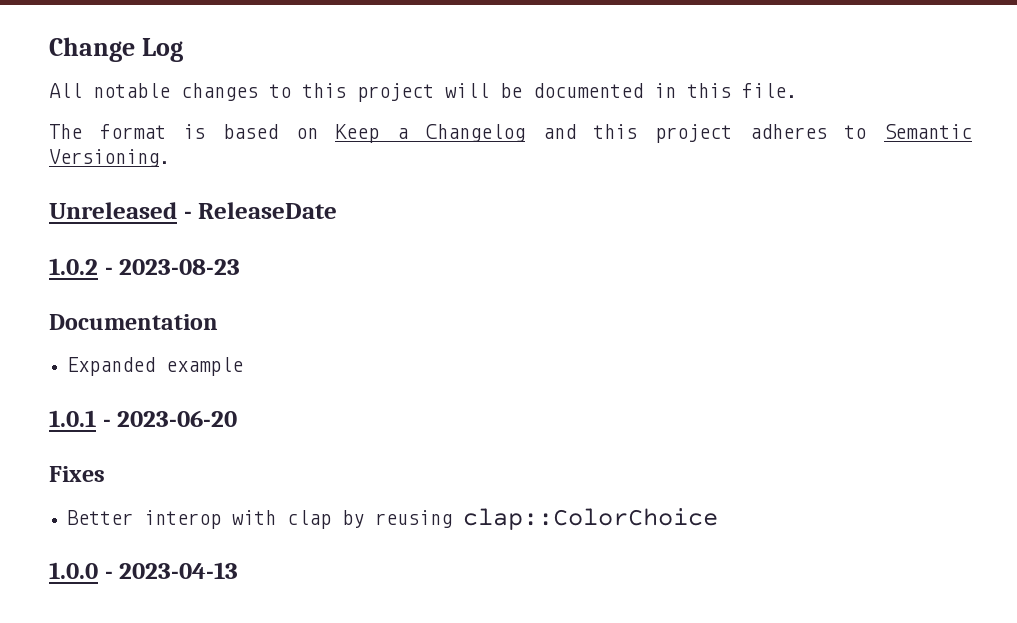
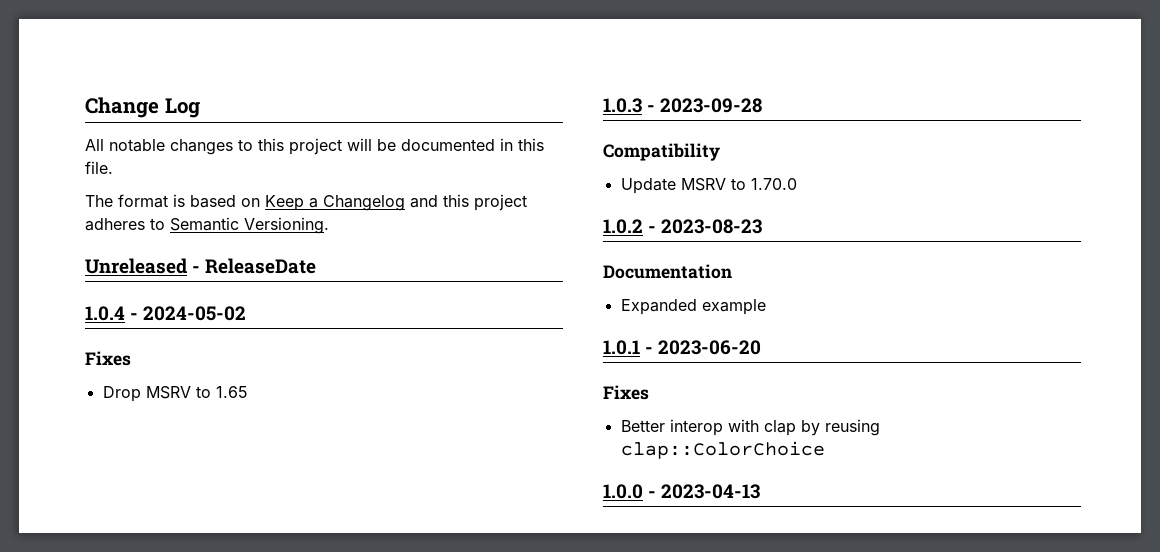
(338, 210) none -> [85,306,247,321] [85,351,131,366] [102,386,248,402] [603,98,763,113] [603,143,720,161] [620,178,797,194] // 1.0.4 - 2024-05-02 // Fixes // Drop MSRV to 1.65 // 1.0.3 - 2023-09-28 // Compatibility // Update MSRV to 1.70.0

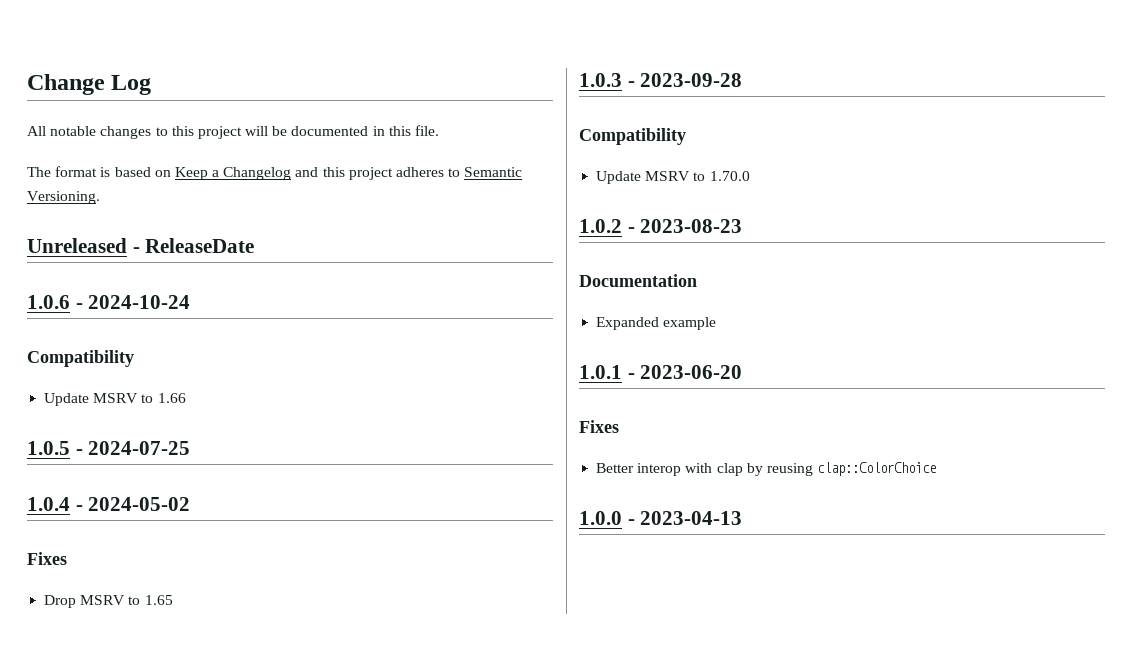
(317, 266) none -> [27,295,191,309] [27,350,134,367] [44,393,186,406] [27,441,191,455] // 1.0.6 - 2024-10-24 // Compatibility // Update MSRV to 1.66 // 1.0.5 - 2024-07-25

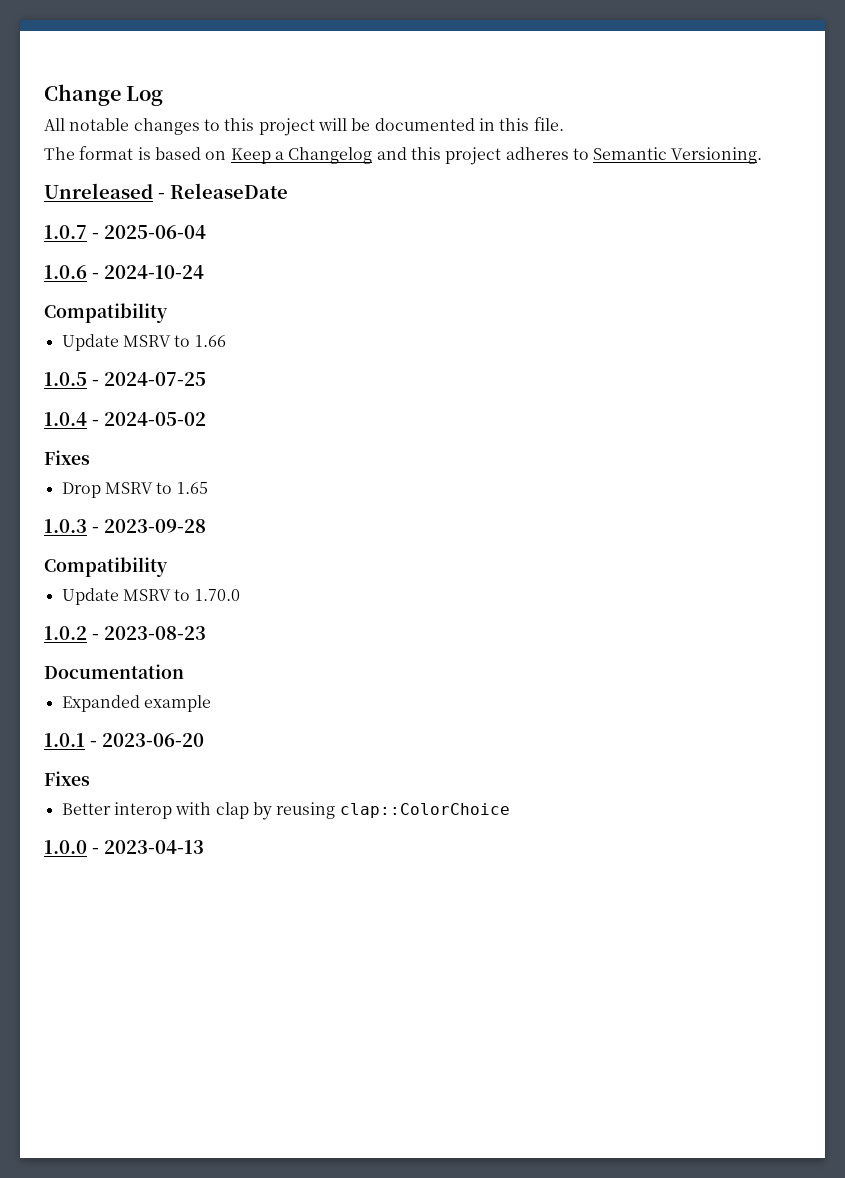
(255, 245) none -> [44,225,206,239] // 1.0.7 - 2025-06-04

